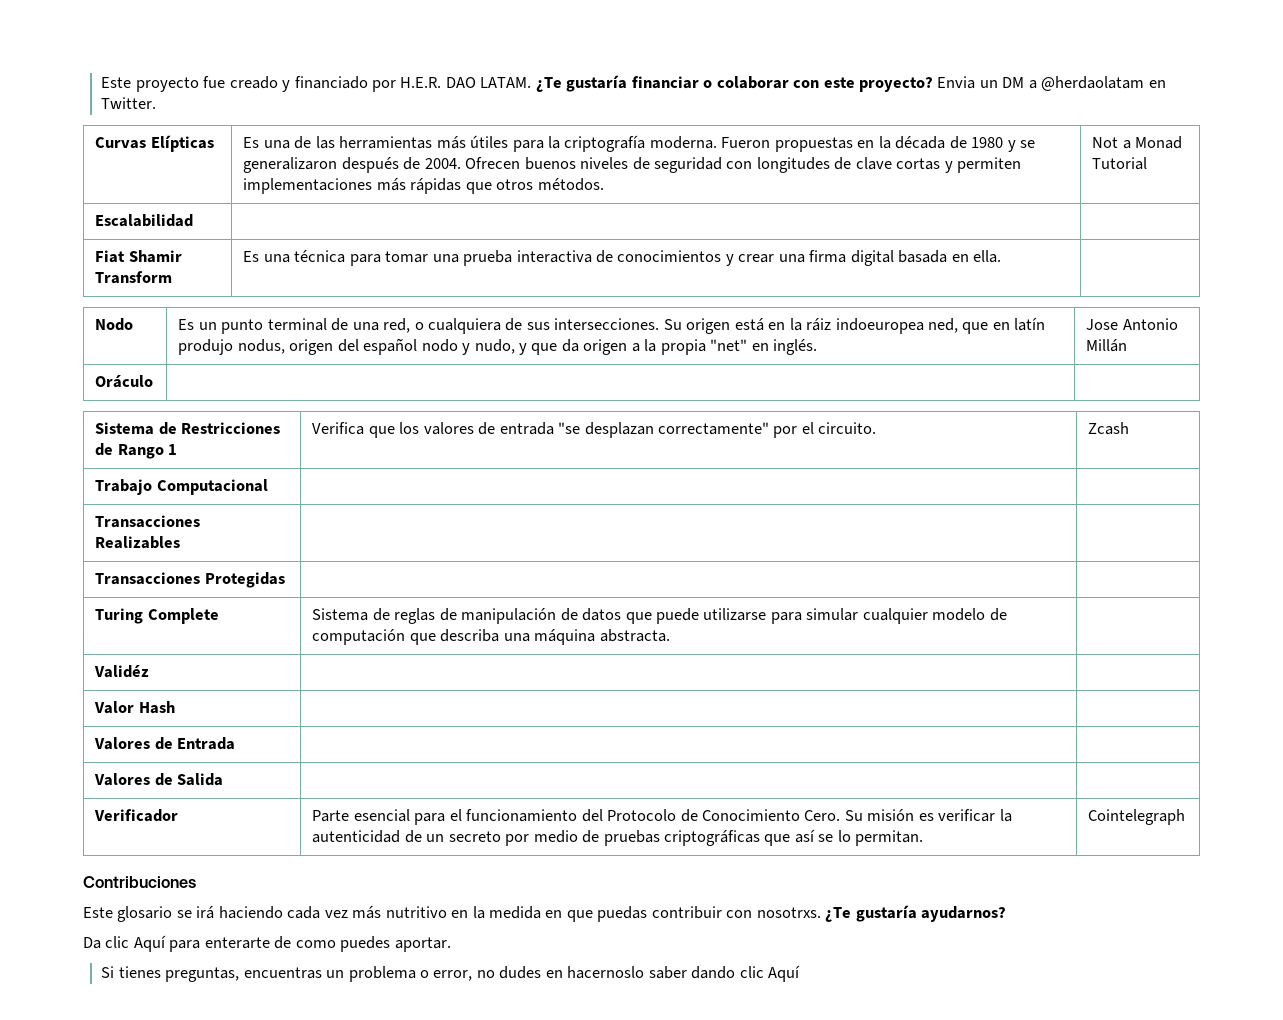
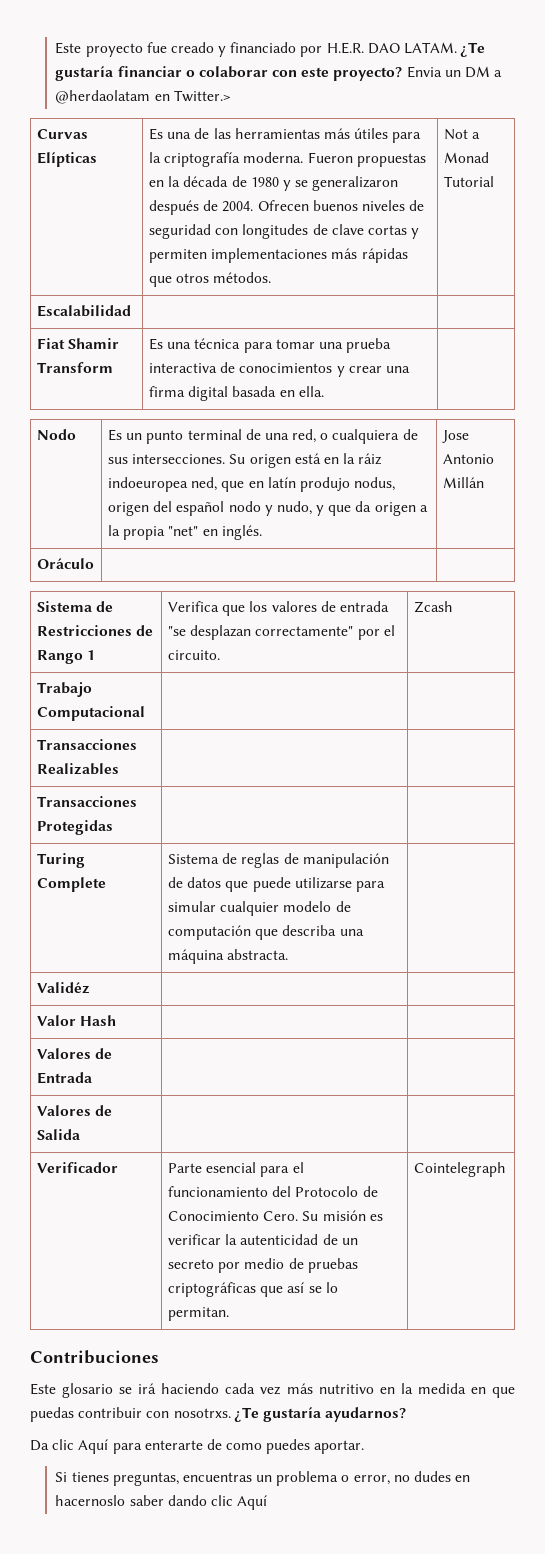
[101,97,157,109] Twitter. -> [173,90,231,102] Twitter.>

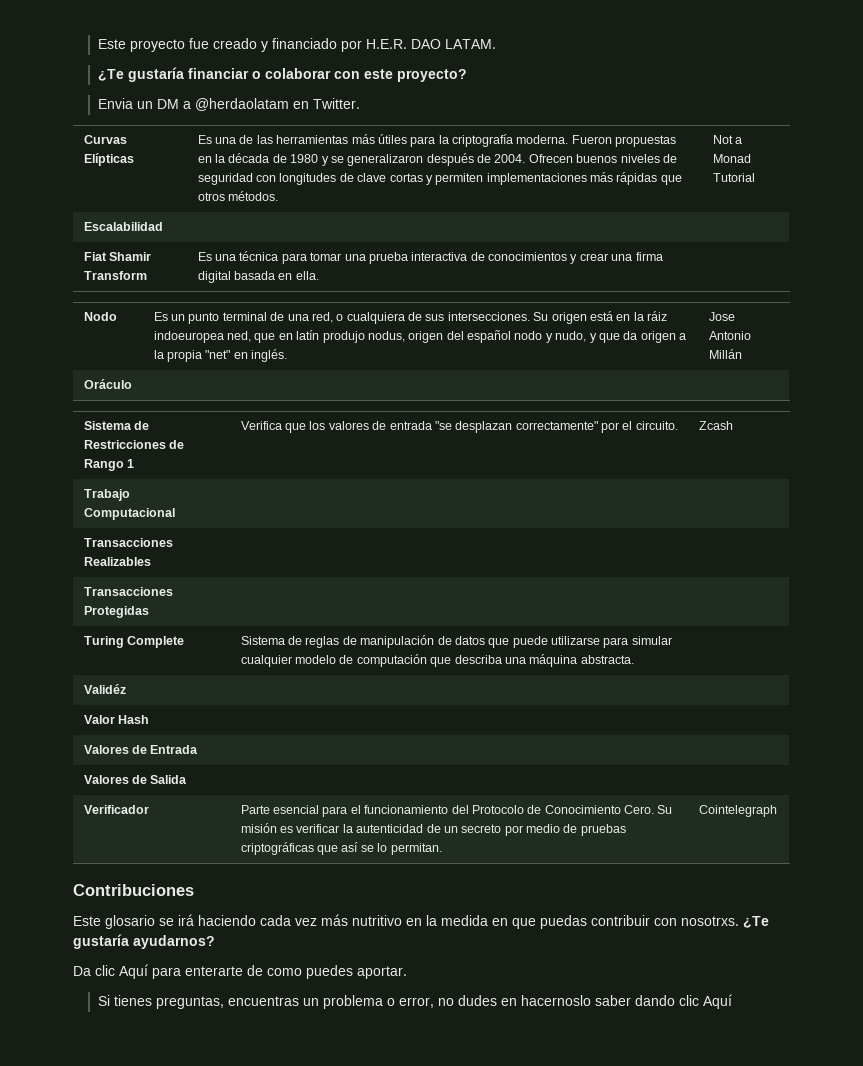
(458, 48) none -> (496, 44) //
(403, 74) none -> (467, 75) //
[173,90,231,102] Twitter.> -> [312,98,360,109] Twitter.

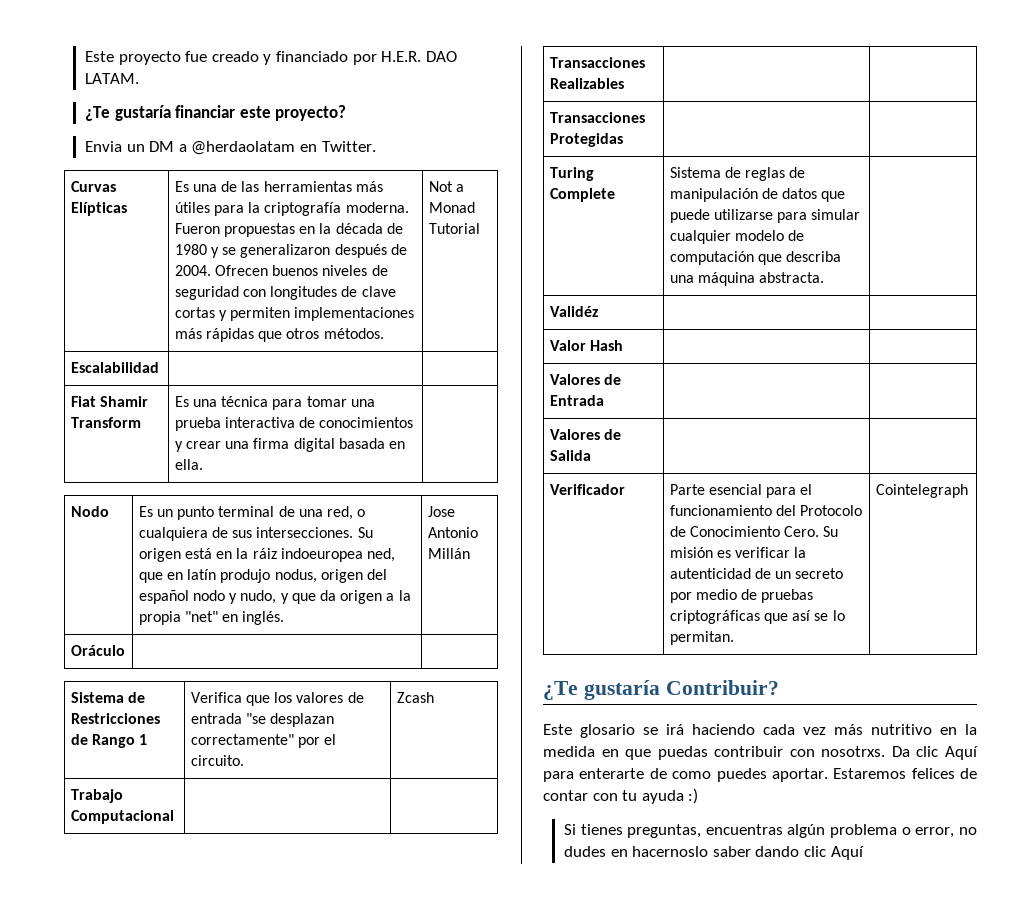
[251,68,360,79] o colaborar con -> (236, 111) none
[73,884,194,896] Contribuciones -> [543,680,779,700] ¿Te gustaría Contribuir?
[743,916,769,928] [73,934,215,949] ¿Te gustaría ayudarnos? // -> (886, 751) none
(407, 972) none -> [833,768,977,779] [543,788,699,804] Estaremos felices de contar con tu ayuda :)
[302,998,319,1006] un -> [787,824,826,838] algún

